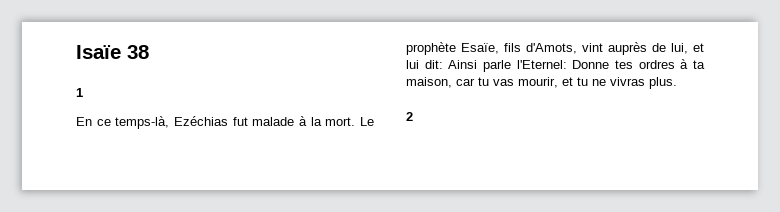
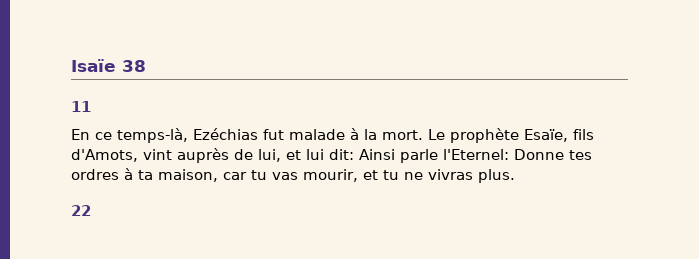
[76,88,83,97] 1 -> [71,101,91,112] 11
[406,112,413,121] 2 -> [71,205,91,216] 22

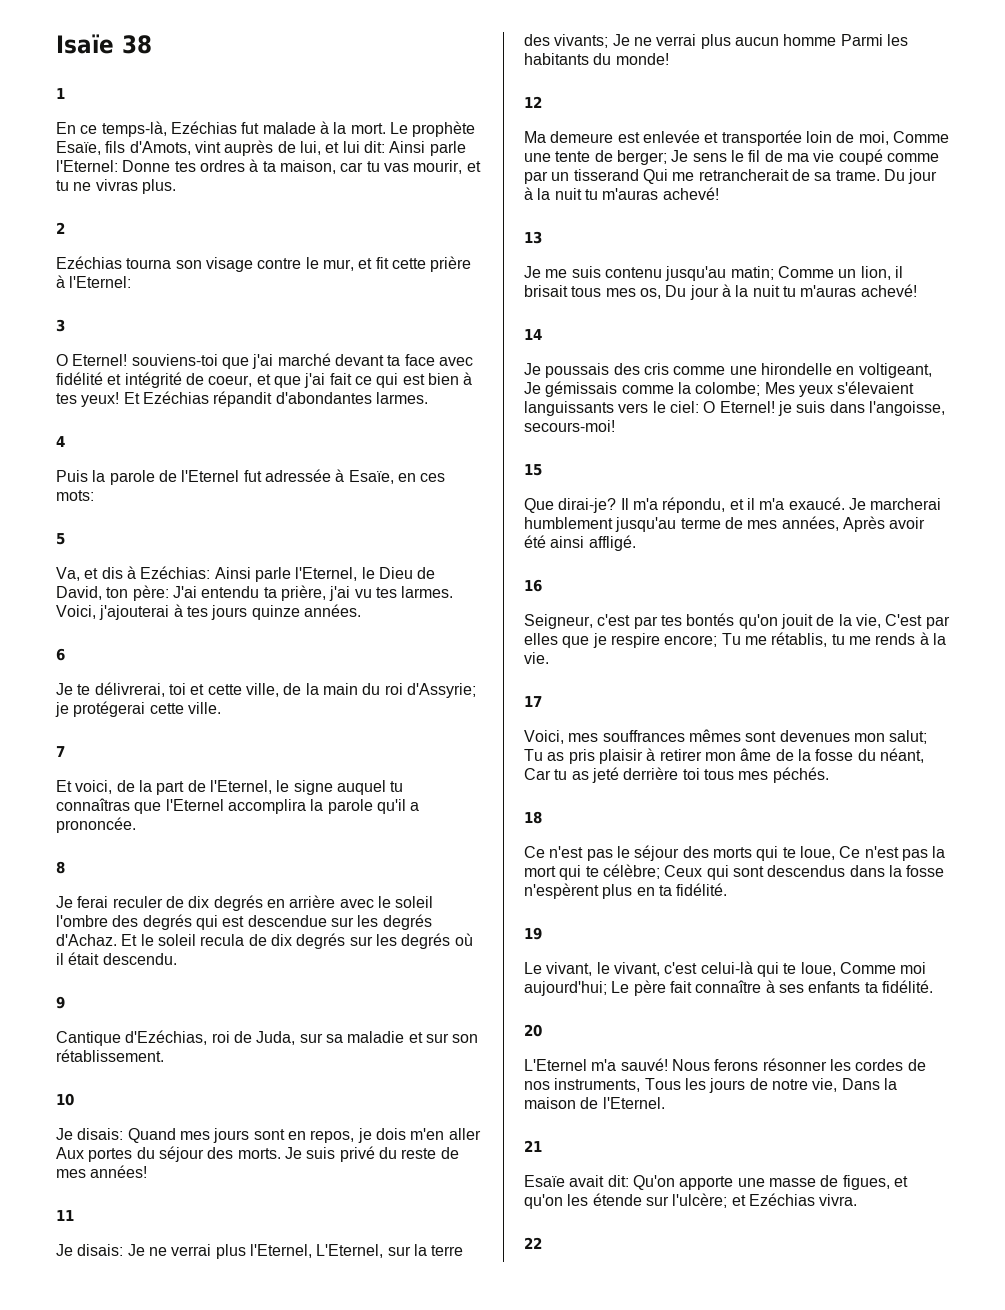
[71,101,91,112] 11 -> [56,88,65,99] 1
(515, 176) none -> [56,222,65,234] [56,256,472,272] [56,275,132,288] [56,319,65,332] [56,353,473,369] [56,372,473,388] [56,391,428,407] [56,436,65,447] [56,469,446,485] [56,490,94,501] [56,533,65,545] [56,566,436,582] [56,585,454,601] [56,604,361,620] [56,648,65,661] [56,682,476,698] [55,701,221,717] [56,746,65,757] [56,780,404,795] [56,798,420,814] [56,817,136,833] [56,861,65,874] [56,895,434,911] [56,914,432,930] [56,933,473,949] [56,952,177,965] [56,996,65,1009] [56,1030,479,1046] [56,1049,164,1062] [56,1093,74,1106] [56,1128,481,1143] [56,1146,459,1162] [56,1165,148,1178] [56,1210,74,1221] [56,1244,464,1259] [524,34,908,49] [524,53,669,65] [524,96,542,108] [524,130,949,146] [524,149,939,165] [524,169,938,184] [524,187,719,200] [524,231,542,244] [524,266,903,281] [524,284,917,300] [524,329,542,340] [524,363,932,378] [524,381,915,397] [524,401,945,416] [524,420,615,432] [524,464,542,476] [524,497,942,513] [524,516,926,532] [524,535,636,551] [524,579,542,592] [524,613,950,629] [524,632,946,648] [524,652,549,664] [524,696,542,707] [524,729,928,744] [524,748,924,764] [524,767,829,783] [524,811,542,824] [524,845,946,861] [524,864,945,880] [524,883,728,899] [524,927,542,940] [524,961,927,977] [524,980,933,996] [524,1024,542,1037] [524,1058,926,1071] [524,1078,897,1093] [524,1097,665,1109] [524,1140,542,1152] [524,1175,908,1190] [524,1193,858,1209] // 2 // Ezéchias tourna son visage contre le mur, et fit cette prière à l'Eternel: // 3 // O Eternel! souviens-toi que j'ai marché devant ta face avec fidélité et intégrité de coeur, et que j'ai fait ce qui est bien à tes yeux! Et Ezéchias répandit d'abondantes larmes. // 4 // Puis la parole de l'Eternel fut adressée à Esaïe, en ces mots: // 5 // Va, et dis à Ezéchias: Ainsi parle l'Eternel, le Dieu de David, ton père: J'ai entendu ta prière, j'ai vu tes larmes. Voici, j'ajouterai à tes jours quinze années. // 6 // Je te délivrerai, toi et cette ville, de la main du roi d'Assyrie; je protégerai cette ville. // 7 // Et voici, de la part de l'Eternel, le signe auquel tu connaîtras que l'Eternel accomplira la parole qu'il a prononcée. // 8 // Je ferai reculer de dix degrés en arrière avec le soleil l'ombre des degrés qui est descendue sur les degrés d'Achaz. Et le soleil recula de dix degrés sur les degrés où il était descendu. // 9 // Cantique d'Ezéchias, roi de Juda, sur sa maladie et sur son rétablissement. // 10 // Je disais: Quand mes jours sont en repos, je dois m'en aller Aux portes du séjour des morts. Je suis privé du reste de mes années! // 11 // Je disais: Je ne verrai plus l'Eternel, L'Eternel, sur la terre des vivants; Je ne verrai plus aucun homme Parmi les habitants du monde! // 12 // Ma demeure est enlevée et transportée loin de moi, Comme une tente de berger; Je sens le fil de ma vie coupé comme par un tisserand Qui me retrancherait de sa trame. Du jour à la nuit tu m'auras achevé! // 13 // Je me suis contenu jusqu'au matin; Comme un lion, il brisait tous mes os, Du jour à la nuit tu m'auras achevé! // 14 // Je poussais des cris comme une hirondelle en voltigeant, Je gémissais comme la colombe; Mes yeux s'élevaient languissants vers le ciel: O Eternel! je suis dans l'angoisse, secours-moi! // 15 // Que dirai-je? Il m'a répondu, et il m'a exaucé. Je marcherai humblement jusqu'au terme de mes années, Après avoir été ainsi affligé. // 16 // Seigneur, c'est par tes bontés qu'on jouit de la vie, C'est par elles que je respire encore; Tu me rétablis, tu me rends à la vie. // 17 // Voici, mes souffrances mêmes sont devenues mon salut; Tu as pris plaisir à retirer mon âme de la fosse du néant, Car tu as jeté derrière toi tous mes péchés. // 18 // Ce n'est pas le séjour des morts qui te loue, Ce n'est pas la mort qui te célèbre; Ceux qui sont descendus dans la fosse n'espèrent plus en ta fidélité. // 19 // Le vivant, le vivant, c'est celui-là qui te loue, Comme moi aujourd'hui; Le père fait connaître à ses enfants ta fidélité. // 20 // L'Eternel m'a sauvé! Nous ferons résonner les cordes de nos instruments, Tous les jours de notre vie, Dans la maison de l'Eternel. // 21 // Esaïe avait dit: Qu'on apporte une masse de figues, et qu'on les étende sur l'ulcère; et Ezéchias vivra.

